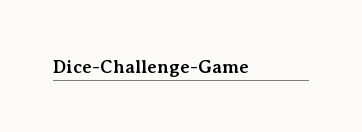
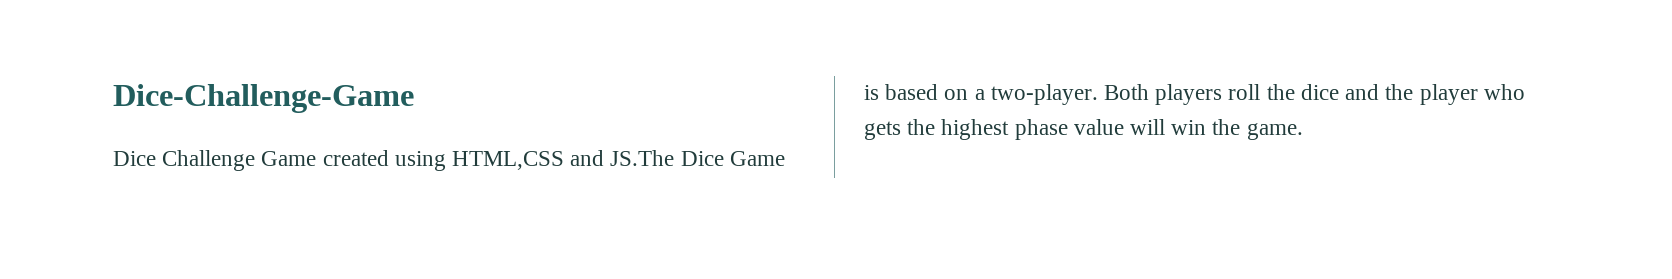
(249, 68) none -> [113,150,785,171] [864,84,1525,105] [864,119,1303,140] // Dice Challenge Game created using HTML,CSS and JS.The Dice Game is based on a two-player. Both players roll the dice and the player who gets the highest phase value will win the game.

